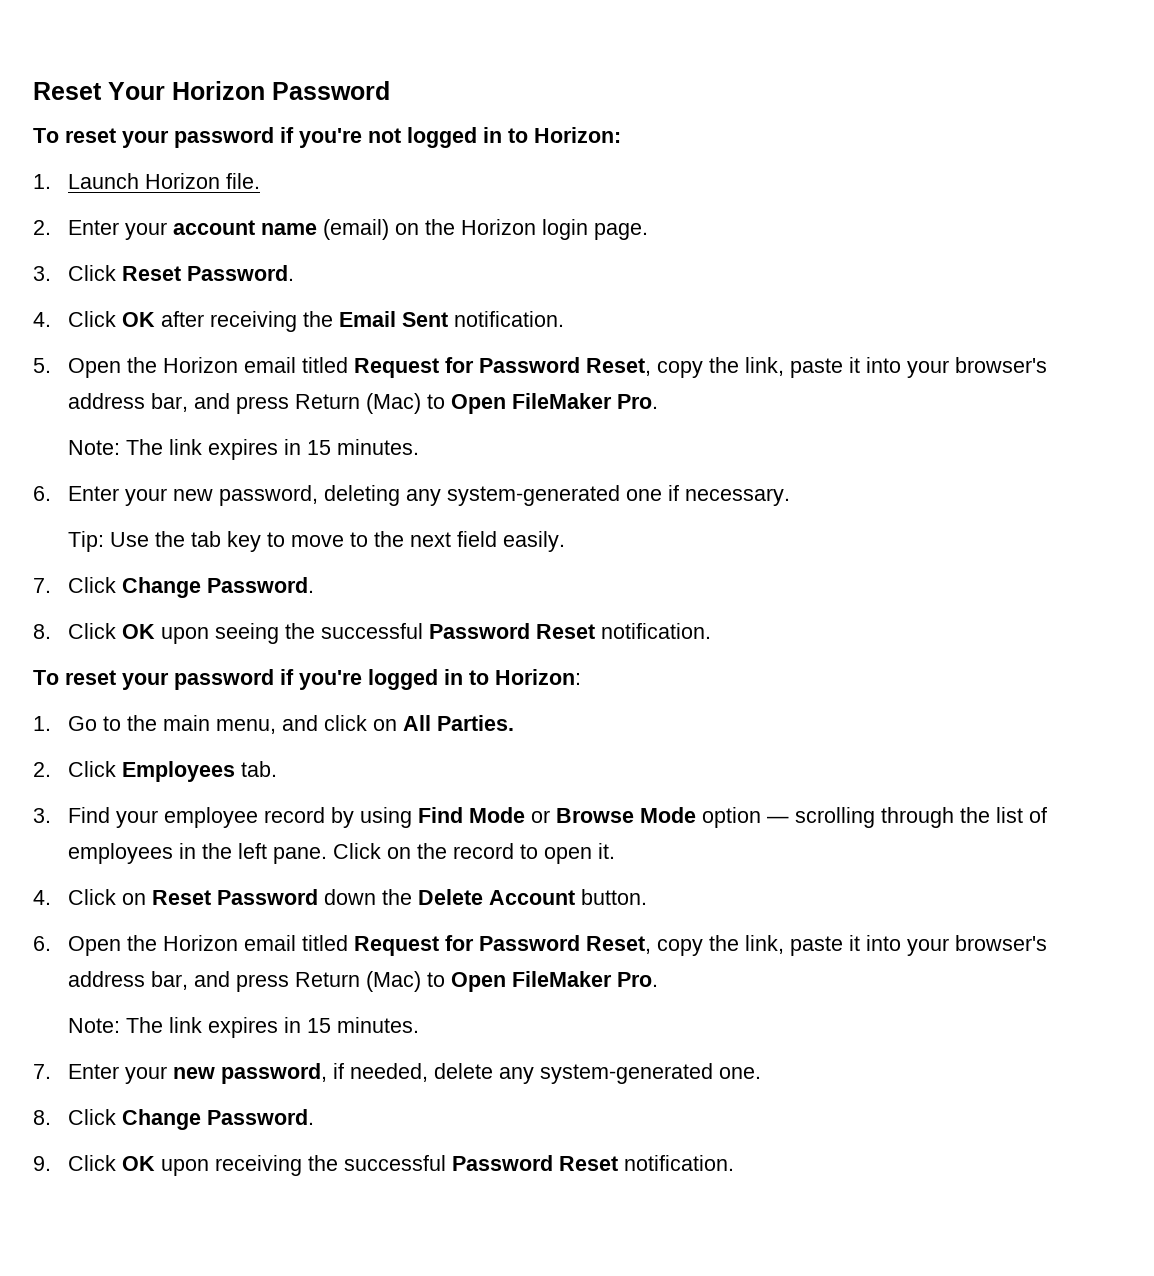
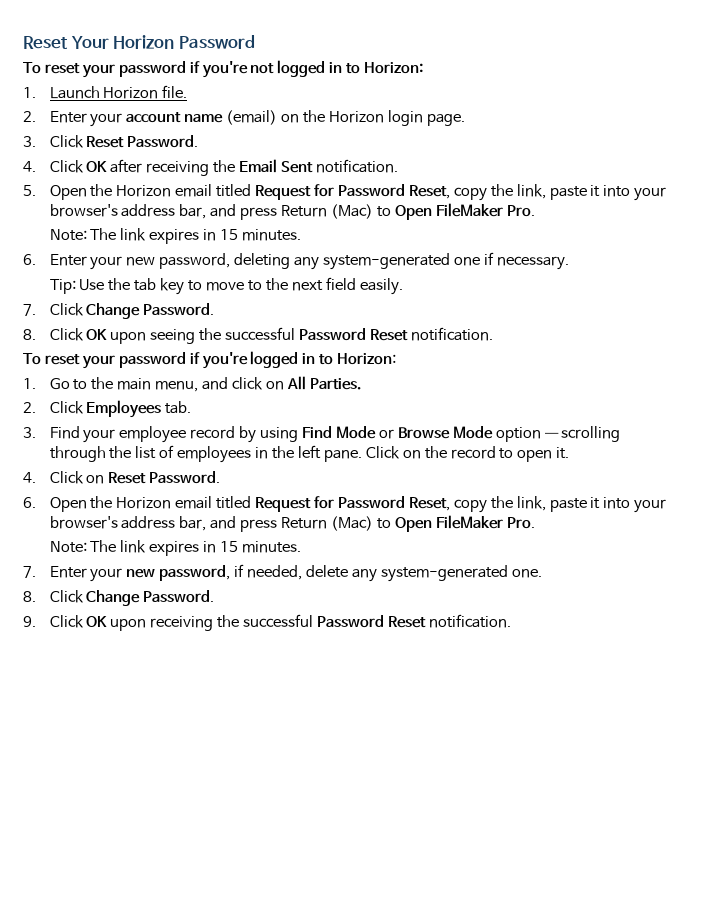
[217,889,648,905] Password down the Delete Account button. -> [149,471,221,484] Password.

